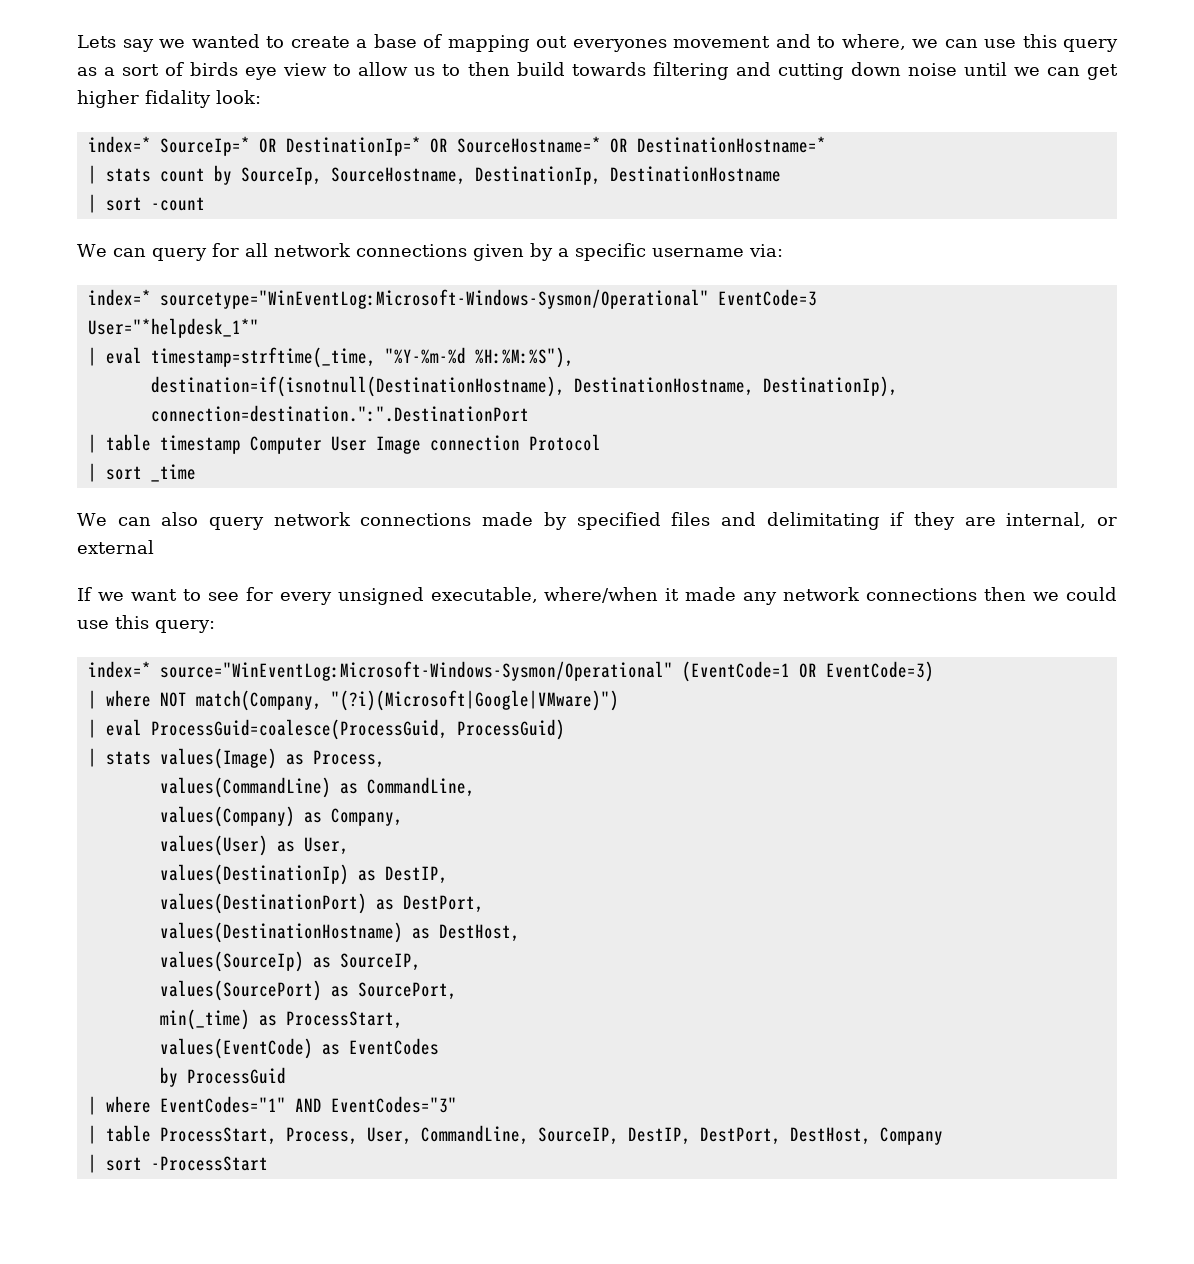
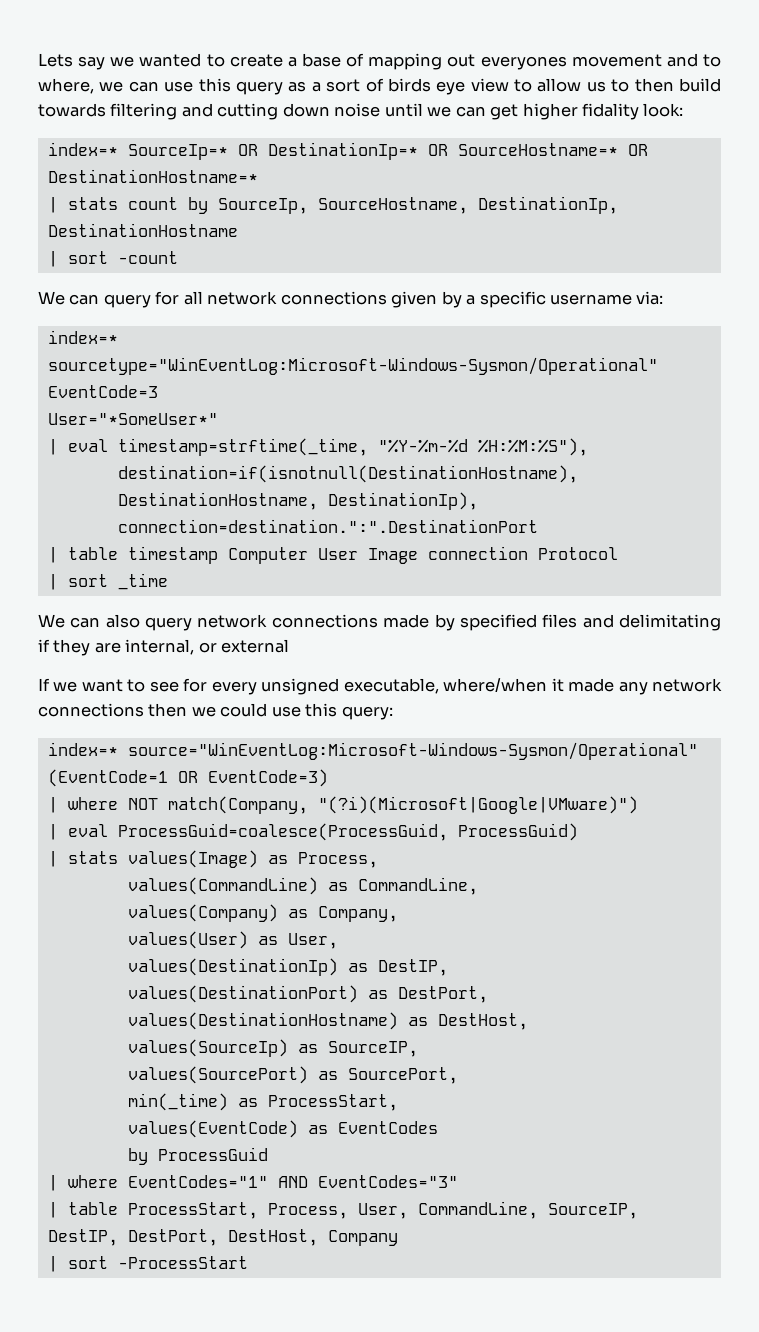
[87,318,259,338] User="*helpdesk_1*" -> [47,413,218,425] User="*SomeUser*"

